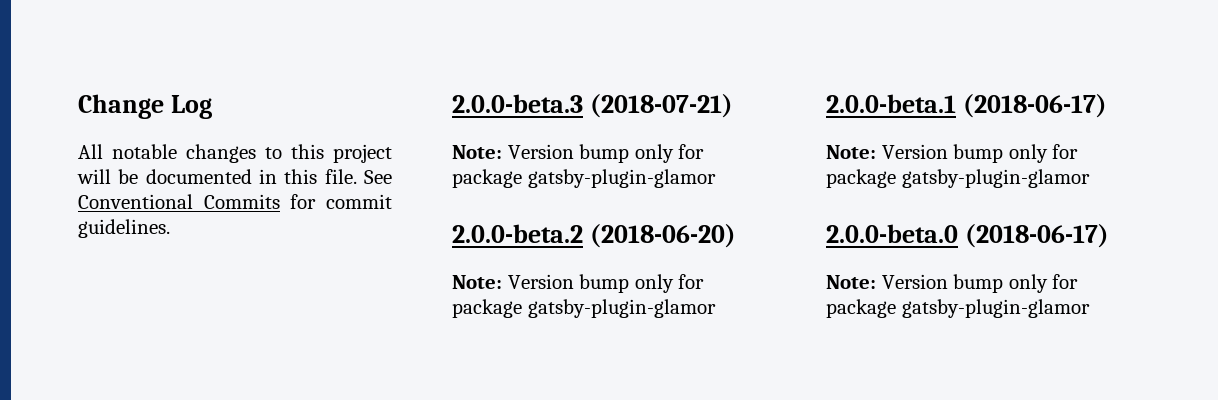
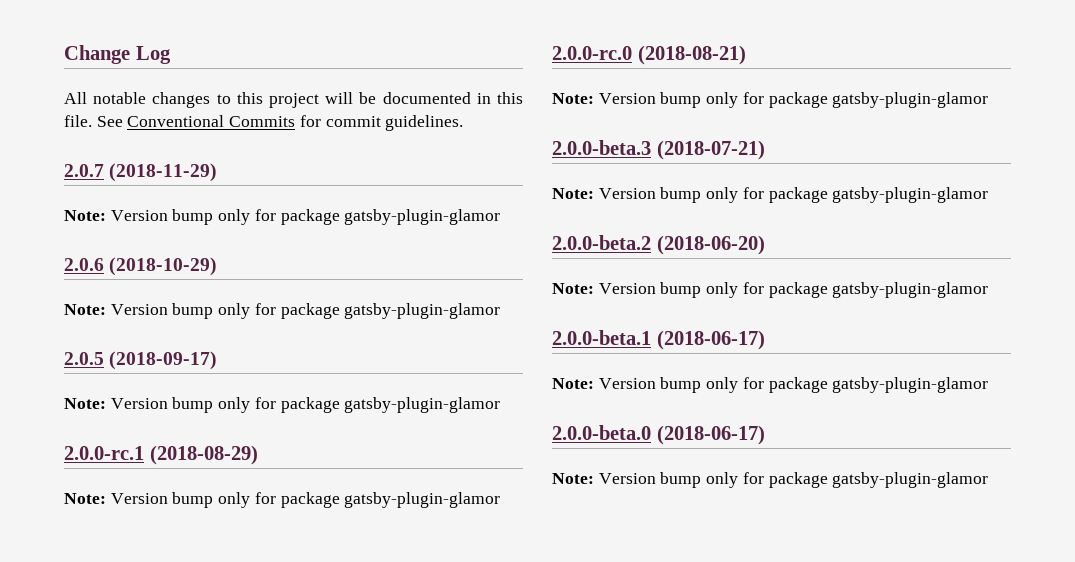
(170, 228) none -> [64,163,218,182] [64,209,501,225] [64,257,218,276] [64,303,501,319] [64,351,218,370] [64,397,501,413] [64,445,258,465] [64,492,501,508] [552,45,746,65] [552,92,989,108] // 2.0.7 (2018-11-29) // Note: Version bump only for package gatsby-plugin-glamor // 2.0.6 (2018-10-29) // Note: Version bump only for package gatsby-plugin-glamor // 2.0.5 (2018-09-17) // Note: Version bump only for package gatsby-plugin-glamor // 2.0.0-rc.1 (2018-08-29) // Note: Version bump only for package gatsby-plugin-glamor // 2.0.0-rc.0 (2018-08-21) // Note: Version bump only for package gatsby-plugin-glamor

